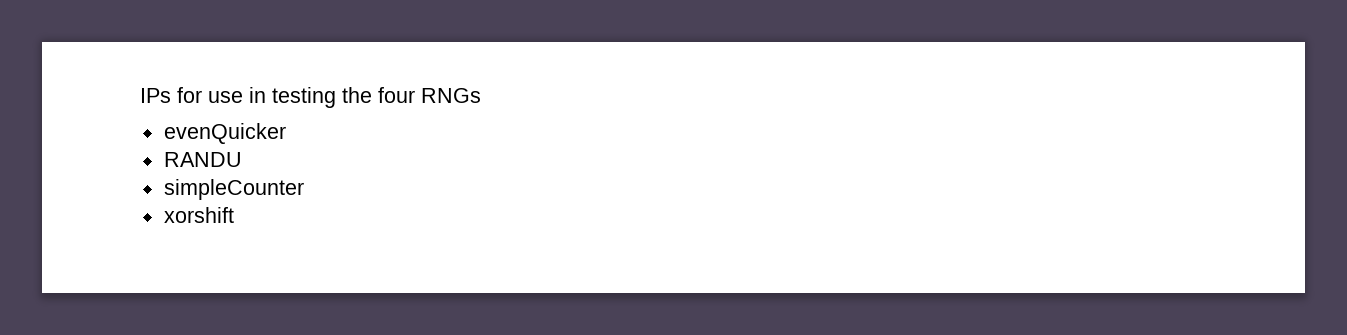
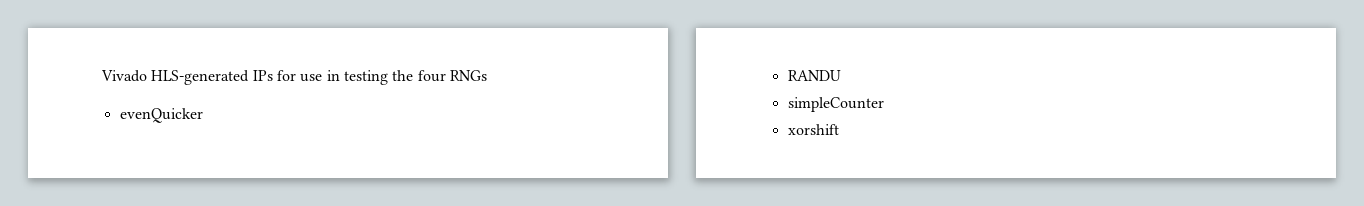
(140, 95) none -> [101,70,250,85] Vivado HLS-generated

